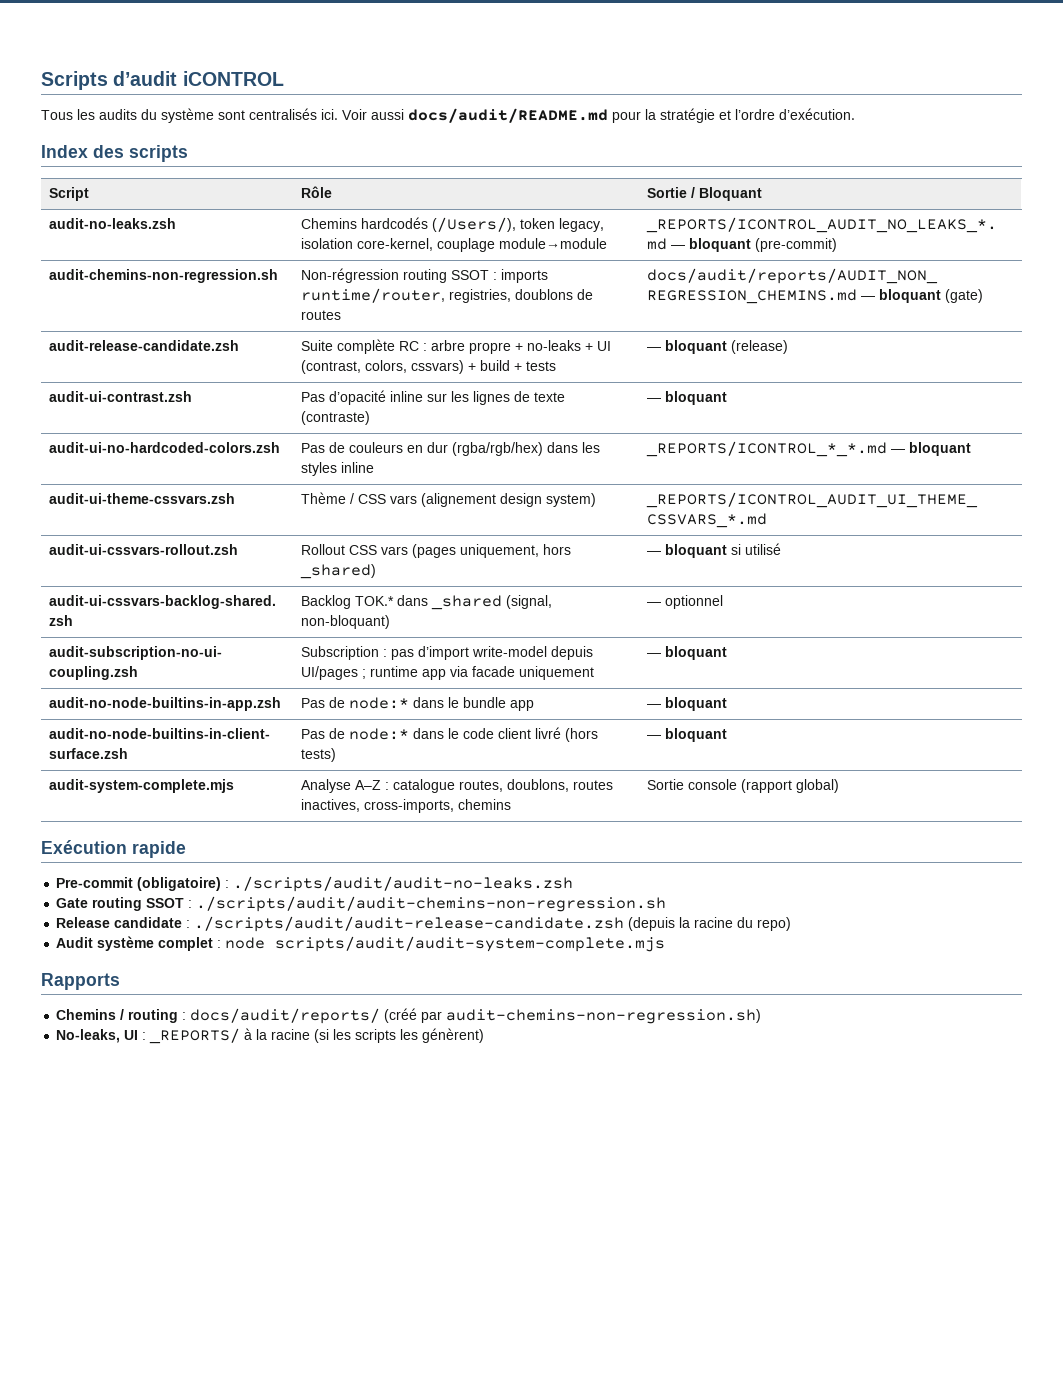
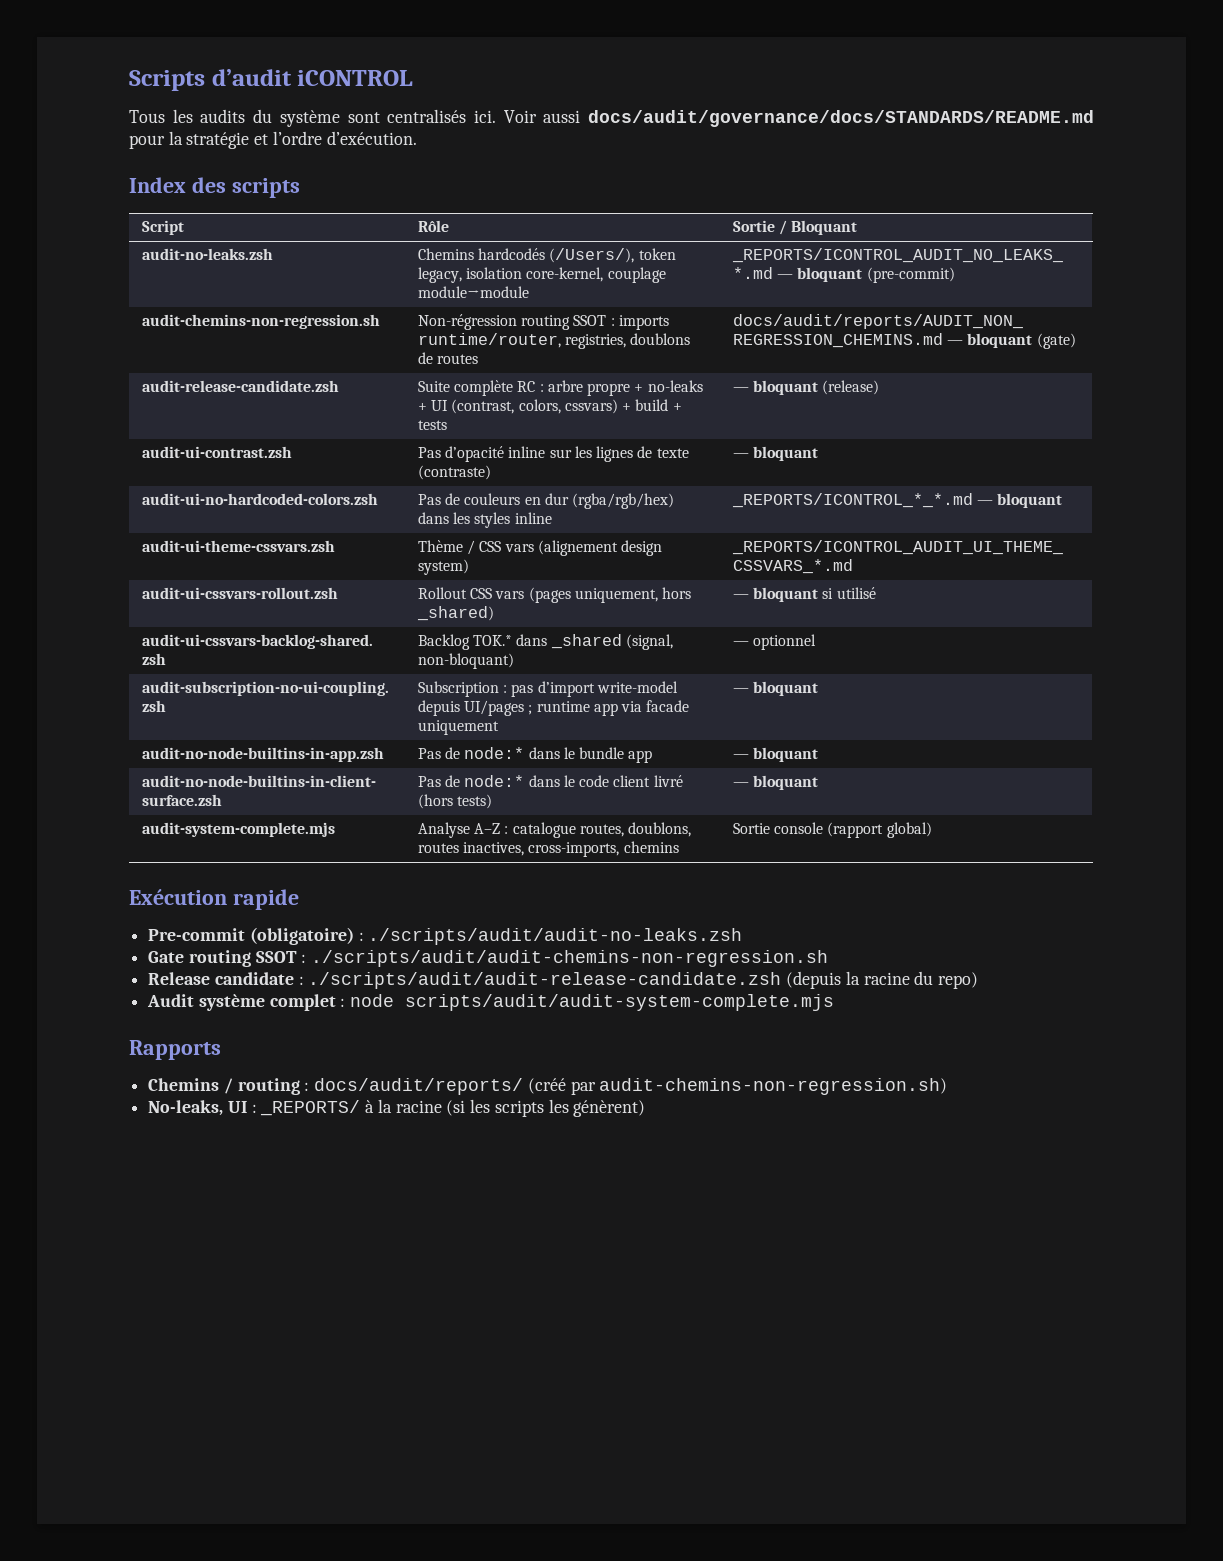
[408,108,608,123] docs/audit/README.md -> [588,110,1094,127] docs/audit/governance/docs/STANDARDS/README.md

